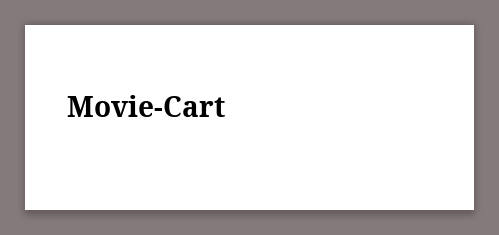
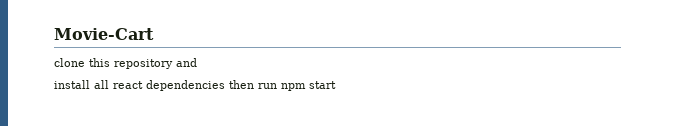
(225, 106) none -> [54,58,197,69] [54,80,336,91] // clone this repository and // install all react dependencies then run npm start

